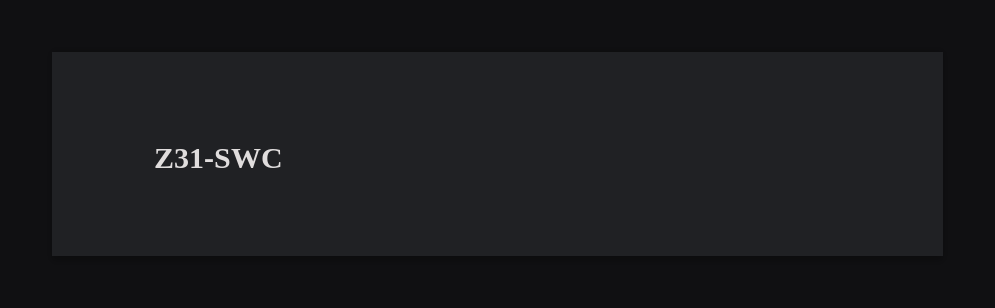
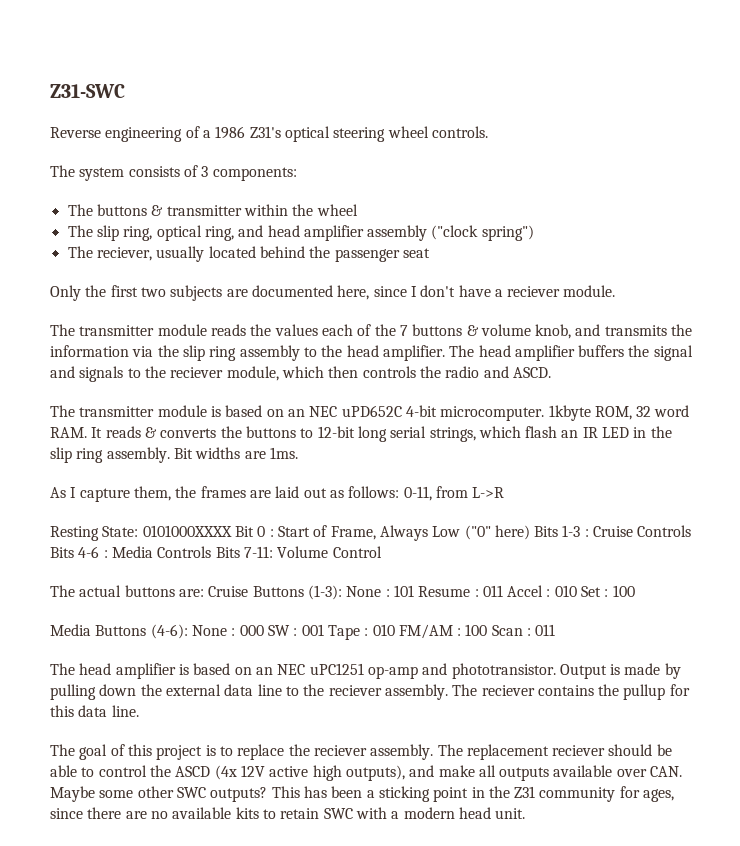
(283, 158) none -> [50,126,488,142] [50,165,297,181] [67,204,358,216] [67,225,534,241] [67,246,430,262] [50,285,616,301] [50,324,693,339] [50,345,693,361] [50,366,551,382] [50,405,690,421] [50,426,672,442] [50,447,298,463] [50,486,505,502] [50,525,692,541] [50,546,382,558] [50,585,635,600] [50,624,556,640] [50,663,681,679] [50,684,690,700] [50,705,139,717] [50,744,672,760] [50,765,683,781] [50,786,675,802] [50,807,526,819] // Reverse engineering of a 1986 Z31's optical steering wheel controls. // The system consists of 3 components: // The buttons & transmitter within the wheel // The slip ring, optical ring, and head amplifier assembly ("clock spring") // The reciever, usually located behind the passenger seat // Only the first two subjects are documented here, since I don't have a reciever module. // The transmitter module reads the values each of the 7 buttons & volume knob, and transmits the information via the slip ring assembly to the head amplifier. The head amplifier buffers the signal and signals to the reciever module, which then controls the radio and ASCD. // The transmitter module is based on an NEC uPD652C 4-bit microcomputer. 1kbyte ROM, 32 word RAM. It reads & converts the buttons to 12-bit long serial strings, which flash an IR LED in the slip ring assembly. Bit widths are 1ms. // As I capture them, the frames are laid out as follows: 0-11, from L->R // Resting State: 0101000XXXX Bit 0 : Start of Frame, Always Low ("0" here) Bits 1-3 : Cruise Controls Bits 4-6 : Media Controls Bits 7-11: Volume Control // The actual buttons are: Cruise Buttons (1-3): None : 101 Resume : 011 Accel : 010 Set : 100 // Media Buttons (4-6): None : 000 SW : 001 Tape : 010 FM/AM : 100 Scan : 011 // The head amplifier is based on an NEC uPC1251 op-amp and phototransistor. Output is made by pulling down the external data line to the reciever assembly. The reciever contains the pullup for this data line. // The goal of this project is to replace the reciever assembly. The replacement reciever should be able to control the ASCD (4x 12V active high outputs), and make all outputs available over CAN. Maybe some other SWC outputs? This has been a sticking point in the Z31 community for ages, since there are no available kits to retain SWC with a modern head unit.

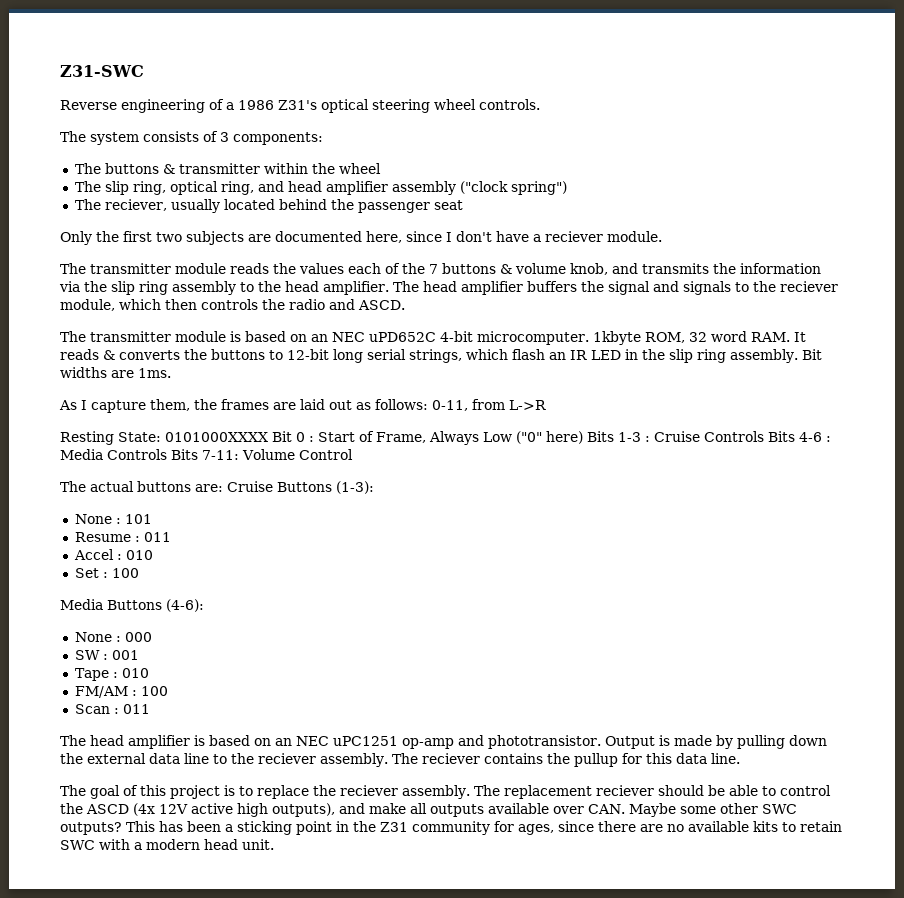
(342, 592) none -> (374, 487) //
(414, 591) none -> (152, 519) //
(503, 591) none -> (171, 537) //
(577, 591) none -> (153, 555) //
(188, 631) none -> (204, 605) //
(264, 630) none -> (152, 637) //
(324, 630) none -> (139, 655) //
(395, 630) none -> (149, 673) //
(488, 630) none -> (168, 691) //

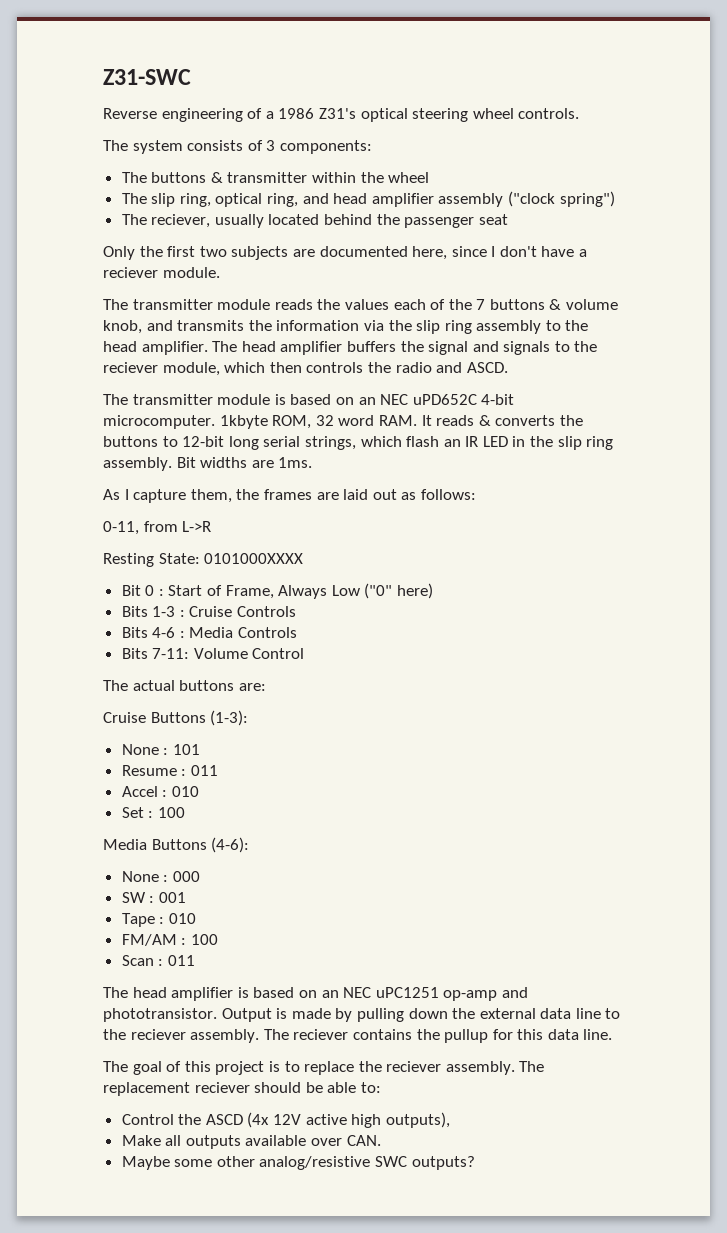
(428, 404) none -> (476, 494) //
(268, 437) none -> (304, 558) //
(583, 437) none -> (434, 591) //
(764, 436) none -> (297, 611) //
(167, 454) none -> (298, 632) //
(223, 488) none -> (266, 687) //
[761,785,831,796] to control -> [360,1082,381,1093] [121,1114,174,1125] to: // Control
[339,803,406,814] and make -> [121,1135,161,1146] // Make
(625, 809) none -> (381, 1140) //
(758, 808) none -> [259,1156,371,1170] analog/resistive
[126,821,842,835] [60,839,274,850] This has been a sticking point in the Z31 community for ages, since there are no available kits to retain SWC with a modern head unit. -> (475, 1163) none

